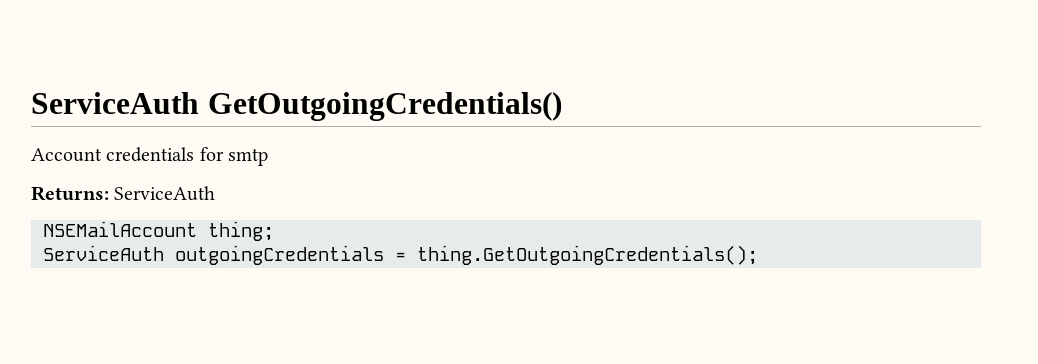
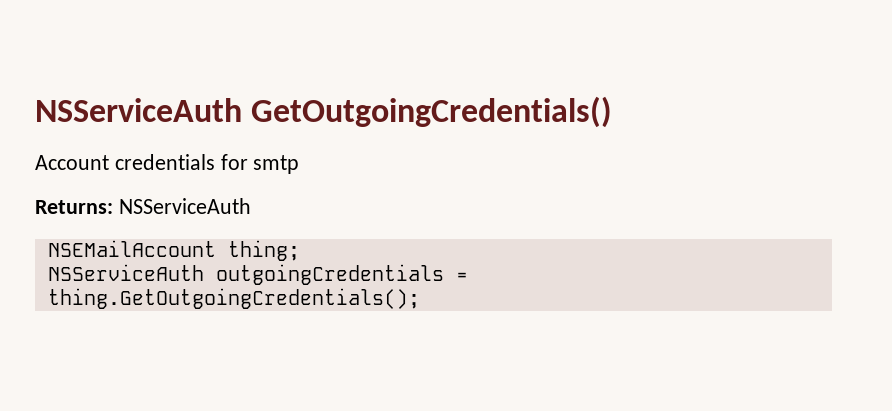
[31,92,199,114] ServiceAuth -> [35,98,242,122] NSServiceAuth
[114,186,216,201] ServiceAuth -> [118,198,251,214] NSServiceAuth
[43,245,164,261] ServiceAuth -> [47,264,204,281] NSServiceAuth

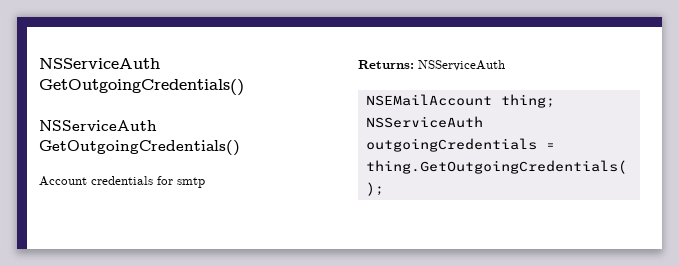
[35,96,613,128] NSServiceAuth GetOutgoingCredentials() -> [39,58,160,69] [39,79,244,96] [39,120,157,131] [39,140,240,156] NSServiceAuth GetOutgoingCredentials() // NSServiceAuth GetOutgoingCredentials()

